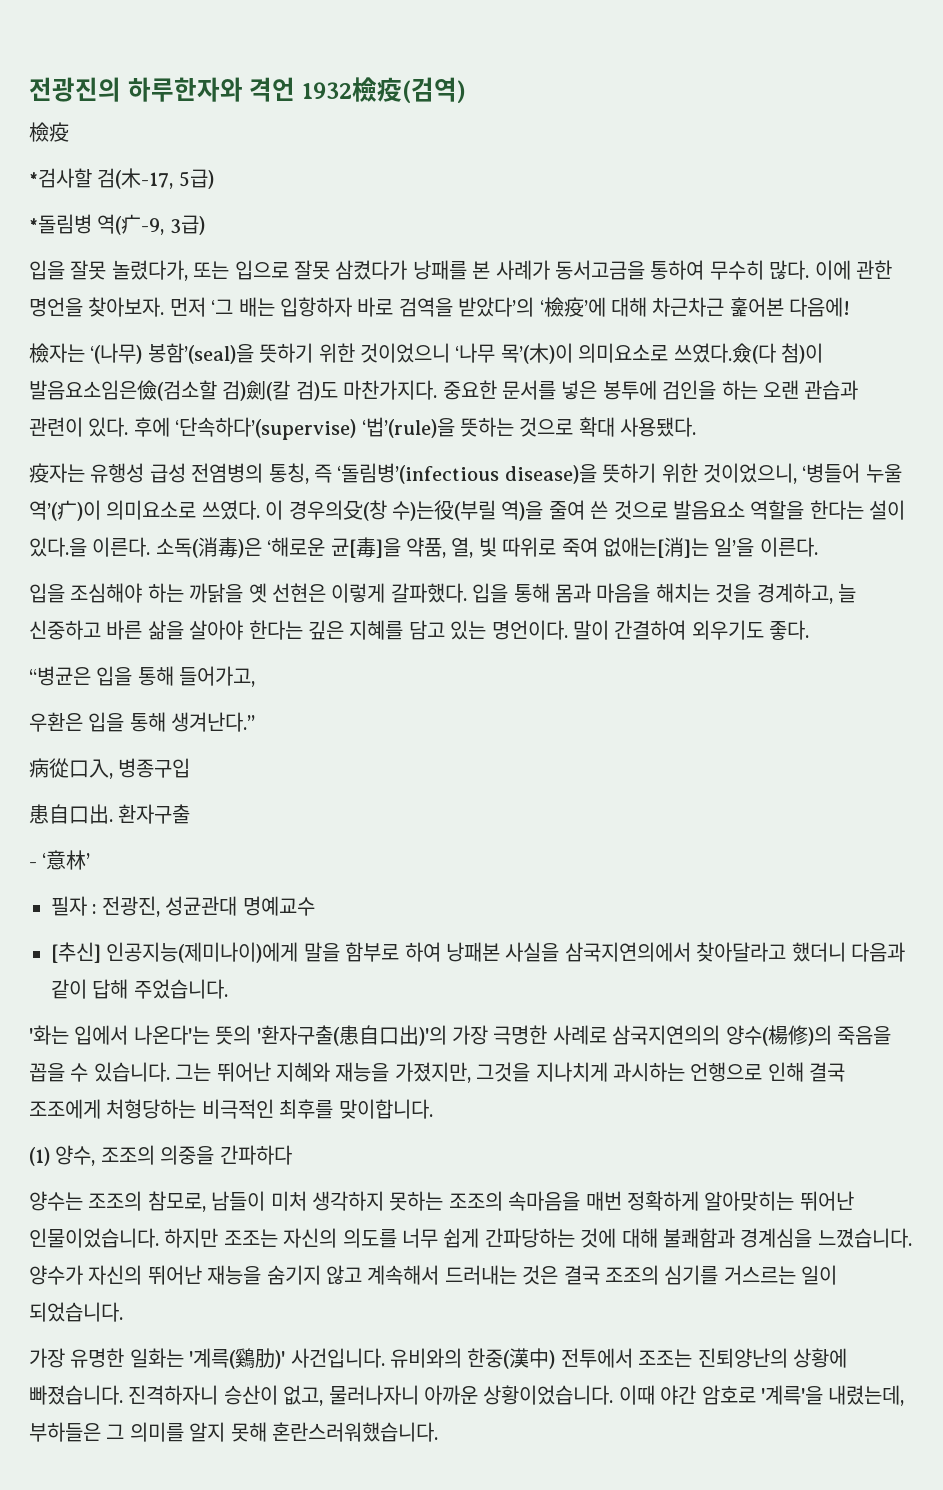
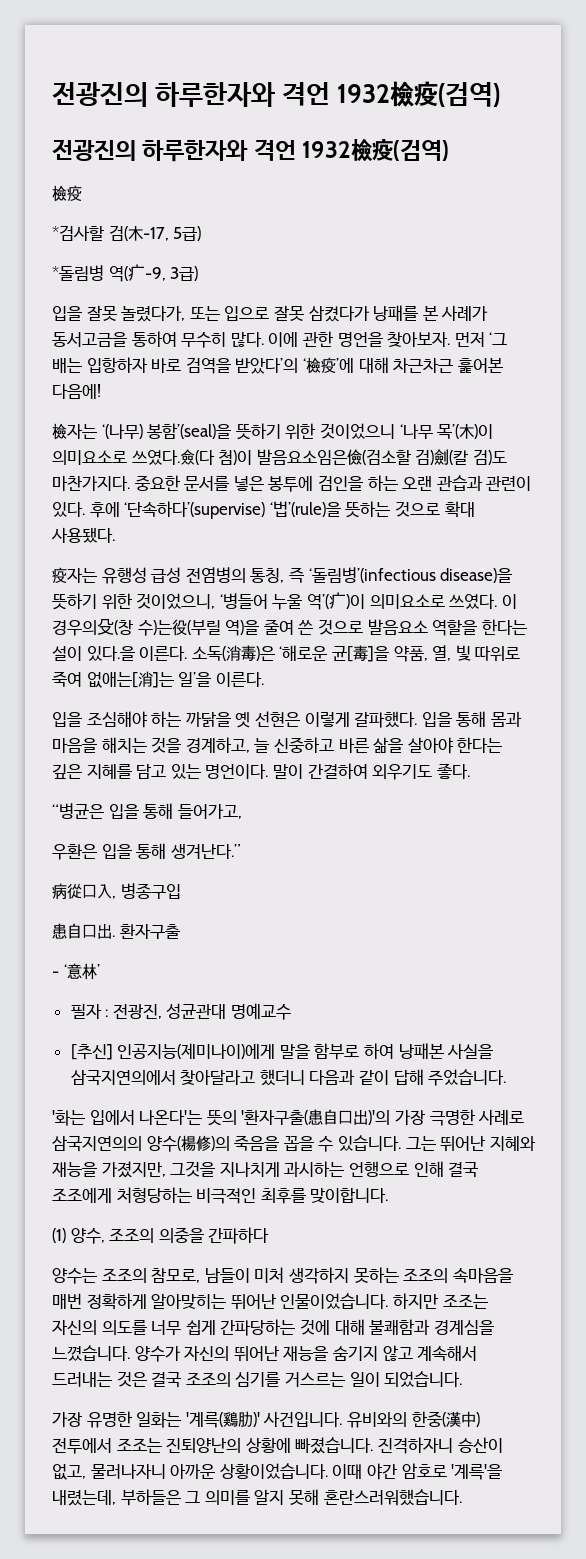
[29,77,466,103] 전광진의 하루한자와 격언 1932檢疫(검역) -> [52,81,501,108] [52,139,450,162] 전광진의 하루한자와 격언 1932檢疫(검역) // 전광진의 하루한자와 격언 1932檢疫(검역)

